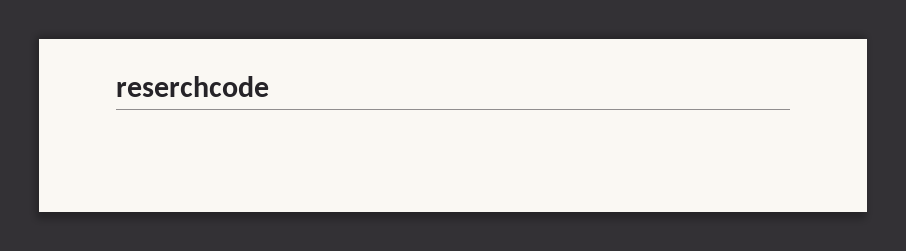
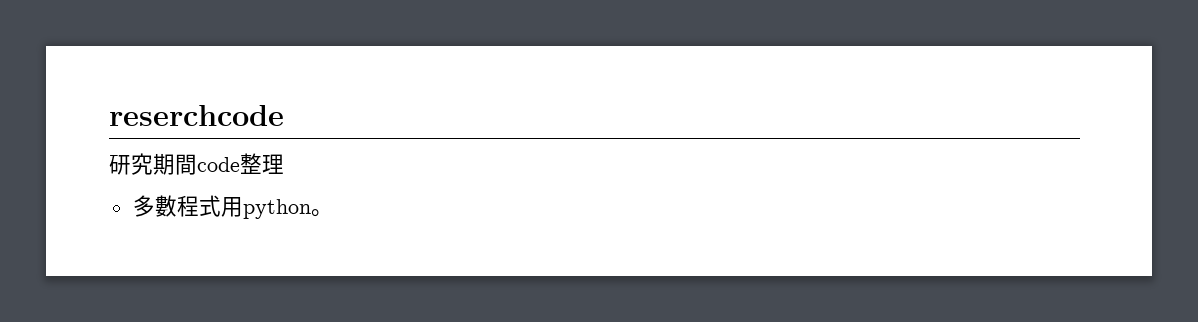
(269, 86) none -> [109,153,284,175] [132,195,333,219] // 研究期間code整理 // 多數程式用python。

